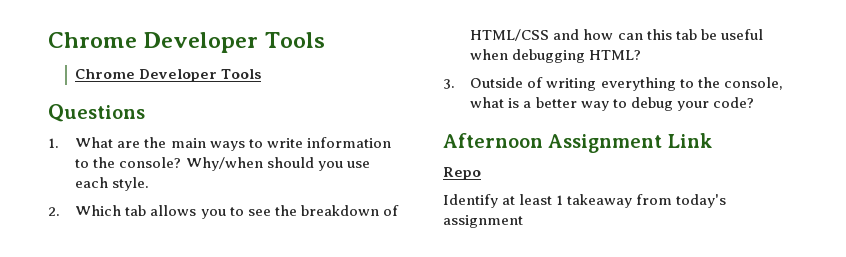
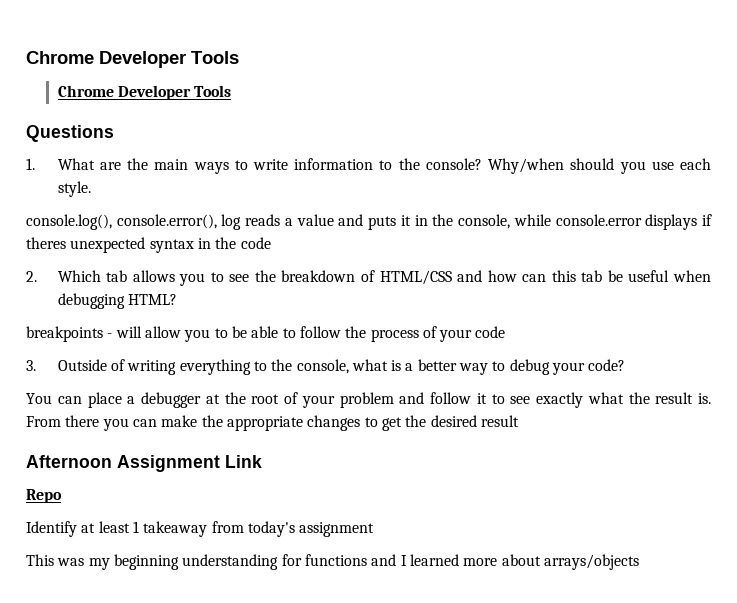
(150, 184) none -> [26,214,713,230] [26,237,271,253] // console.log(), console.error(), log reads a value and puts it in the console, while console.error displays if theres unexpected syntax in the code
(642, 55) none -> [26,326,506,342] // breakpoints - will allow you to be able to follow the process of your code
(754, 102) none -> [26,392,711,408] [26,415,519,431] // You can place a debugger at the root of your problem and follow it to see exactly what the result is. From there you can make the appropriate changes to get the desired result
(523, 221) none -> [26,554,639,570] // This was my beginning understanding for functions and I learned more about arrays/objects

